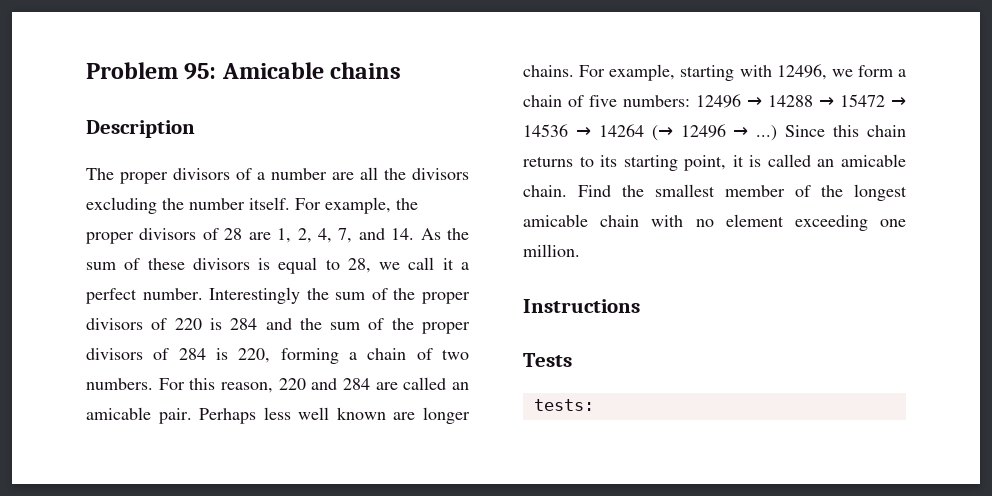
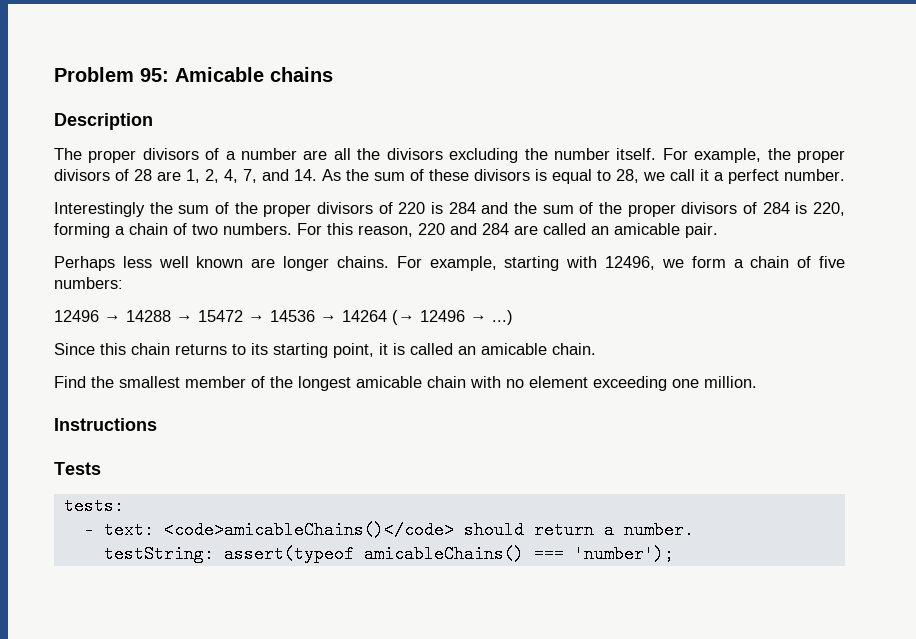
(203, 294) none -> (845, 175) //
(192, 416) none -> (718, 230) //
(690, 101) none -> (123, 283) //
(778, 133) none -> (513, 317) //
(567, 191) none -> (596, 349) //
(594, 405) none -> [83,521,694,539] [103,545,674,563] // - text: <code>amicableChains()</code> should return a number. // testString: assert(typeof amicableChains() === 'number');

